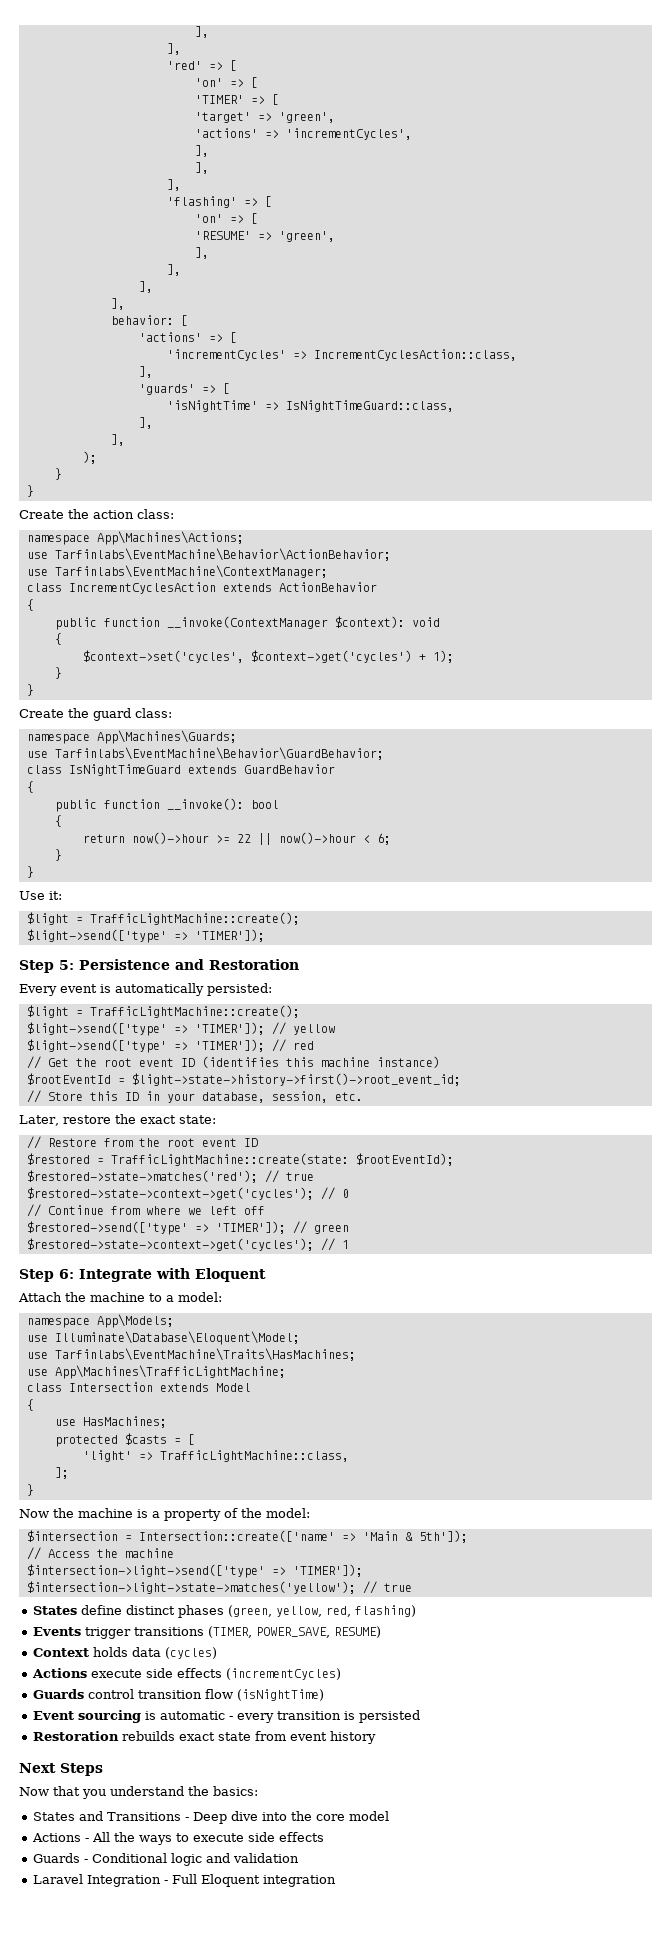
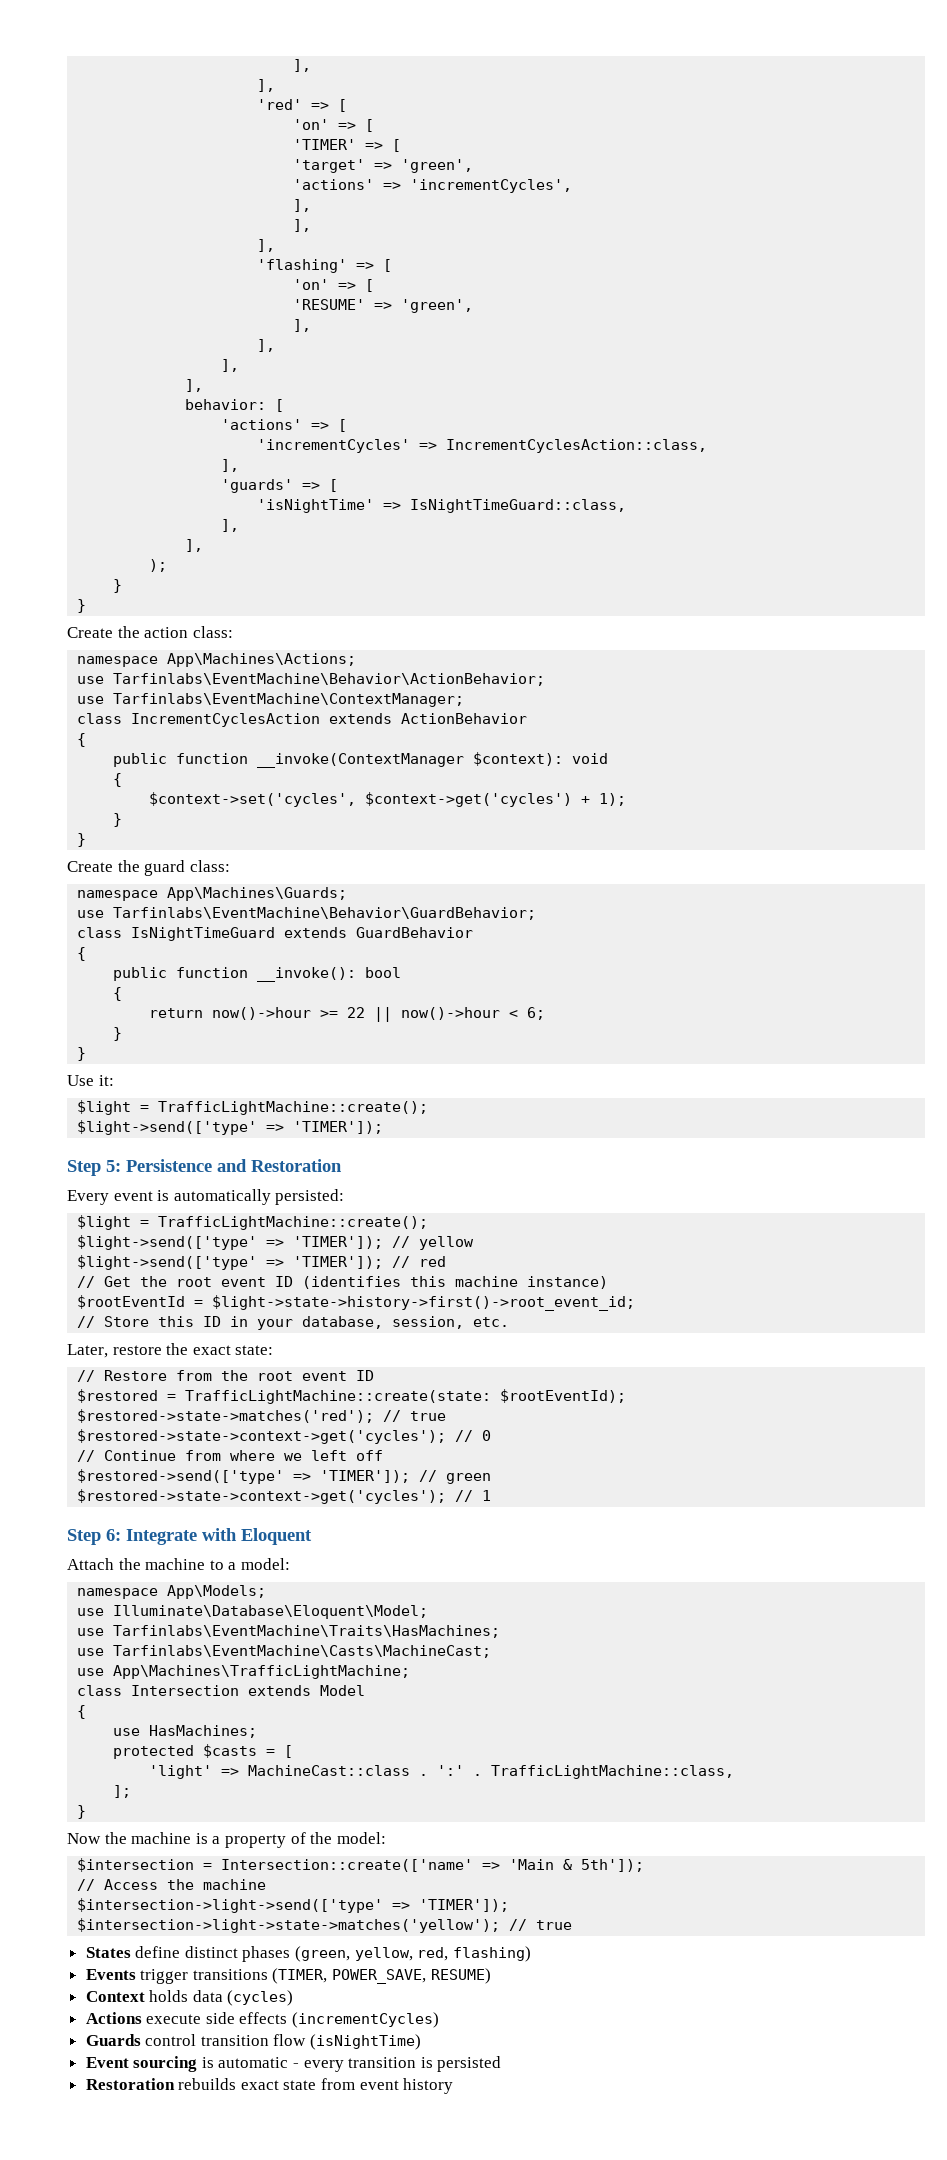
(356, 1354) none -> [77,1645,492,1658] // use Tarfinlabs\EventMachine\Casts\MachineCast;
(153, 1456) none -> [248,1765,483,1776] MachineCast::class . ':' .
[19,1763,103,1776] [19,1786,258,1799] [32,1811,389,1824] [31,1832,324,1845] [32,1853,299,1866] [32,1874,336,1887] // Next Steps // Now that you understand the basics: // States and Transitions - Deep dive into the core model // Actions - All the ways to execute side effects // Guards - Conditional logic and validation // Laravel Integration - Full Eloquent integration -> (454, 2086) none

